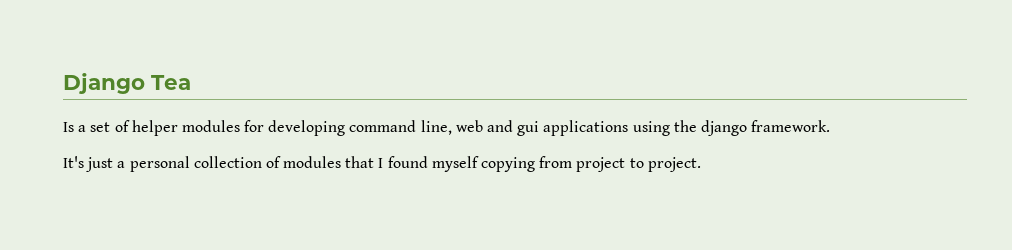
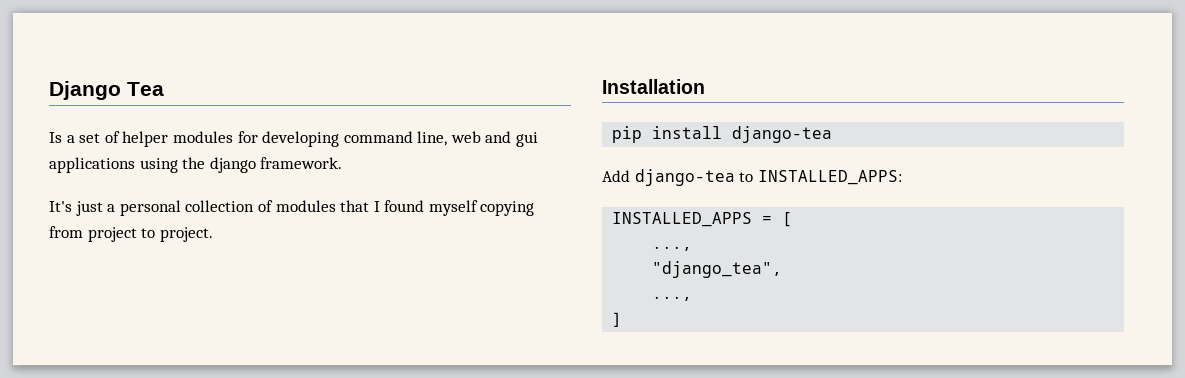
(701, 164) none -> [602,79,705,94] [612,126,833,143] [602,169,902,186] [612,212,793,227] [652,246,693,251] [652,261,783,278] [652,296,693,301] [612,312,623,327] // Installation // pip install django-tea // Add django-tea to INSTALLED_APPS: // INSTALLED_APPS = [ // ..., // "django_tea", // ..., // ]

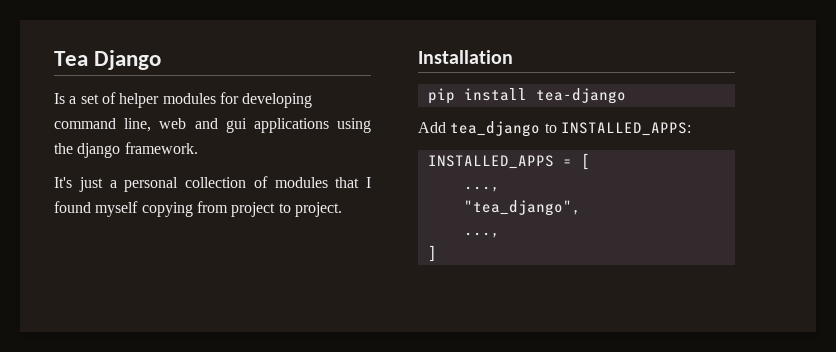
(49, 90) none -> [54,51,88,66] Tea
[127,82,164,96] Tea -> (162, 60) none
[732,126,833,143] django-tea -> [535,88,626,104] tea-django
[634,169,735,186] django-tea -> [450,121,541,137] tea_django
[652,261,783,278] "django_tea", -> [463,200,581,216] "tea_django",

